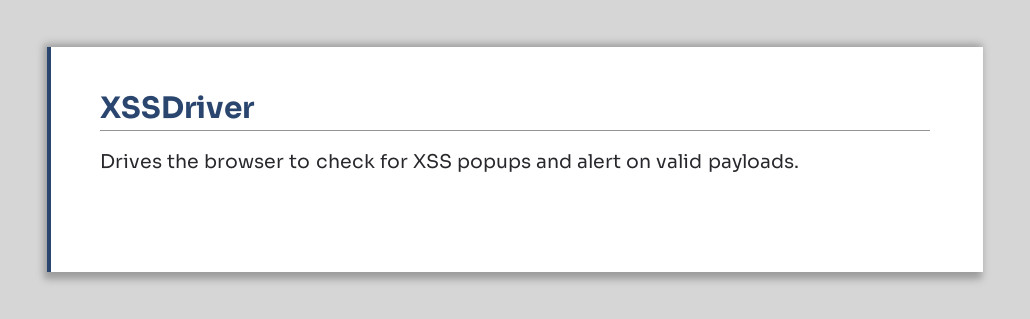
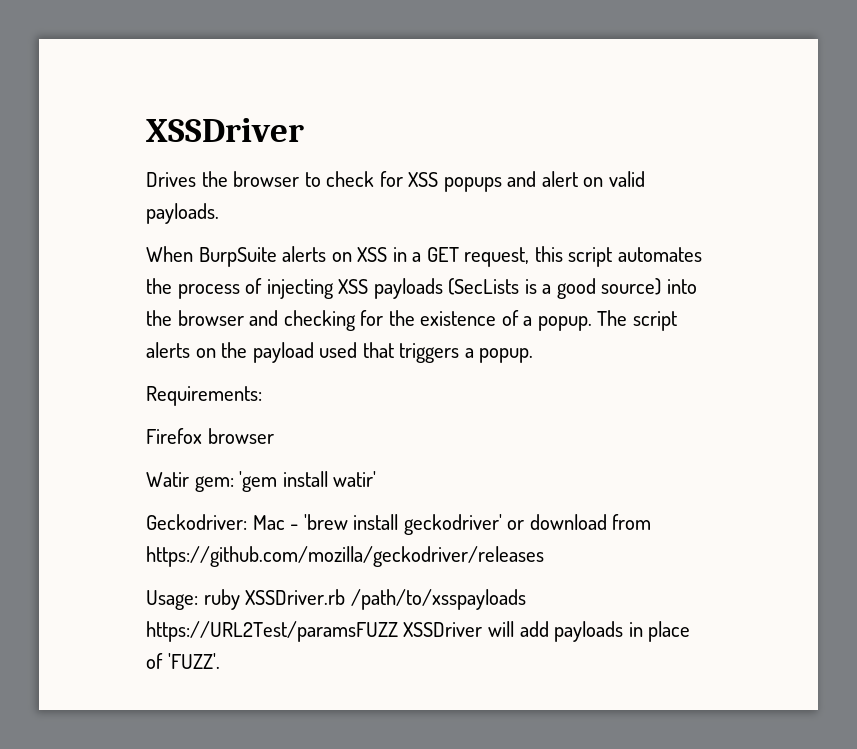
(799, 163) none -> [146,246,702,267] [146,278,697,299] [146,310,677,331] [146,342,534,363] [146,386,262,406] [146,428,274,444] [146,471,377,492] [146,514,652,535] [146,546,544,567] [146,589,526,610] [146,621,691,642] [146,653,220,669] // When BurpSuite alerts on XSS in a GET request, this script automates the process of injecting XSS payloads (SecLists is a good source) into the browser and checking for the existence of a popup. The script alerts on the payload used that triggers a popup. // Requirements: // Firefox browser // Watir gem: 'gem install watir' // Geckodriver: Mac - 'brew install geckodriver' or download from https://github.com/mozilla/geckodriver/releases // Usage: ruby XSSDriver.rb /path/to/xsspayloads https://URL2Test/paramsFUZZ XSSDriver will add payloads in place of 'FUZZ'.

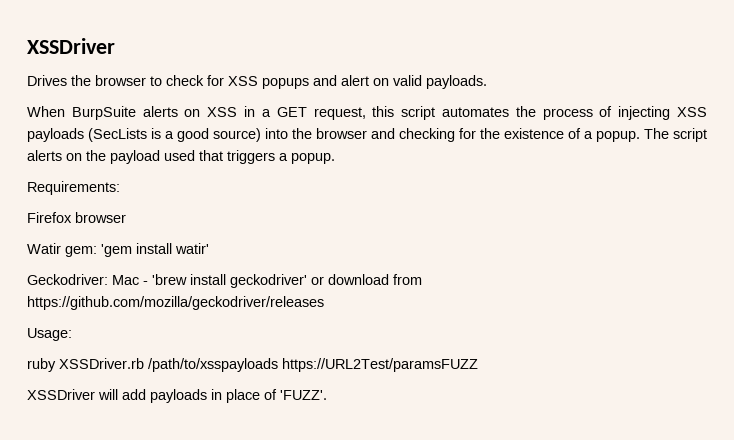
(198, 600) none -> (72, 334) //
(398, 631) none -> (478, 365) //

